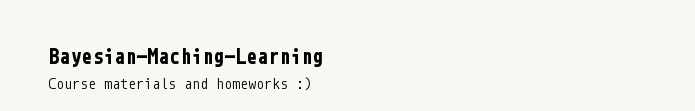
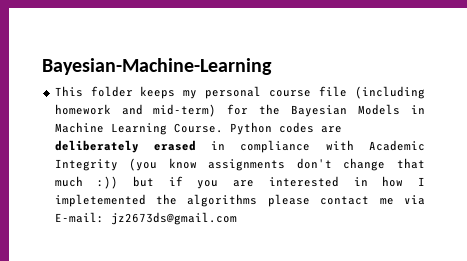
[48,48,323,67] [48,77,312,91] Bayesian-Maching-Learning // Course materials and homeworks :) -> [42,58,272,75] [54,86,425,99] [54,104,425,117] [54,122,342,135] [54,140,425,153] [54,158,425,171] [54,176,426,189] [54,194,425,207] [54,212,237,225] Bayesian-Machine-Learning // This folder keeps my personal course file (including homework and mid-term) for the Bayesian Models in Machine Learning Course. Python codes are deliberately erased in compliance with Academic Integrity (you know assignments don't change that much :)) but if you are interested in how I impletemented the algorithms please contact me via E-mail: jz2673ds@gmail.com

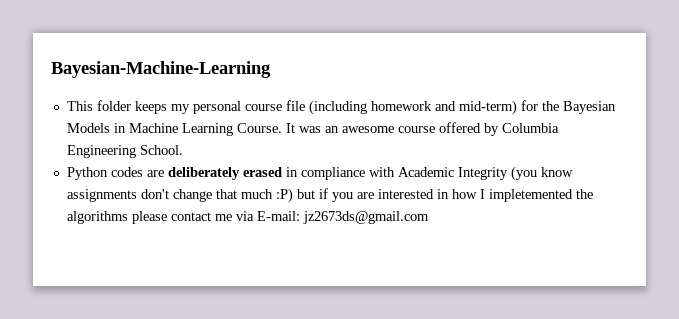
(223, 128) none -> [285,122,559,136] [66,145,183,158] It was an awesome course offered by Columbia Engineering School. //
[97,176,119,189] :)) -> [275,188,293,203] :P)

